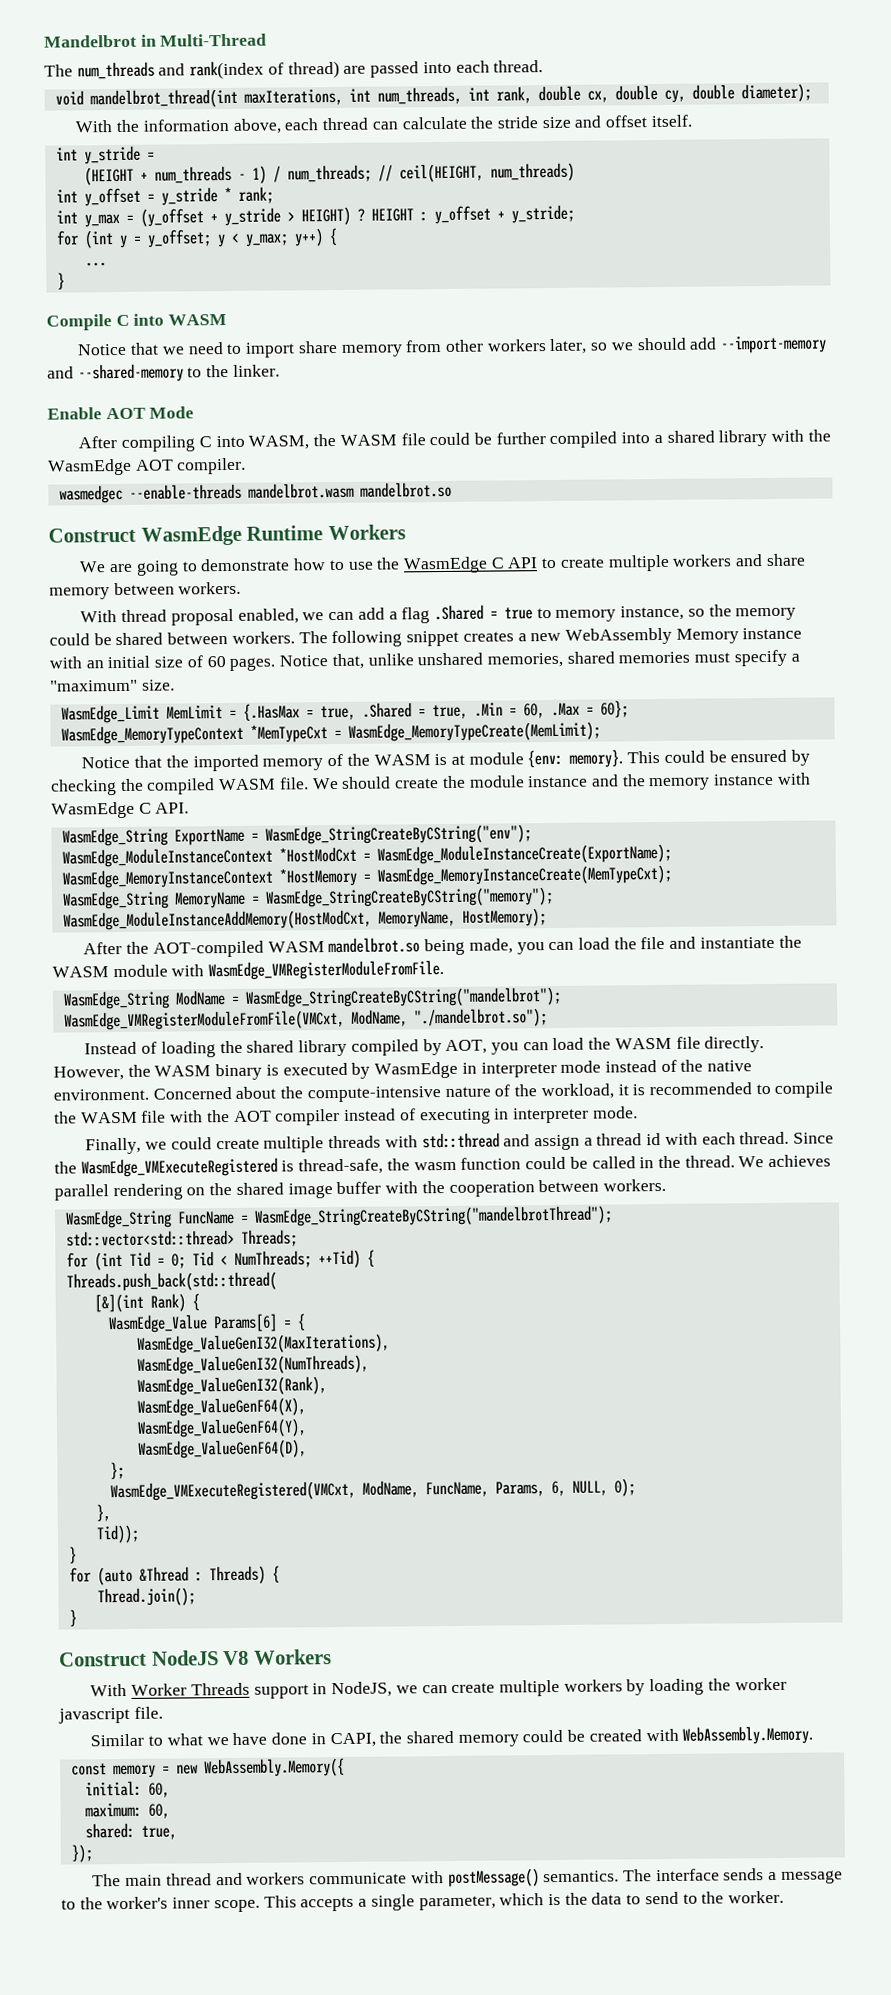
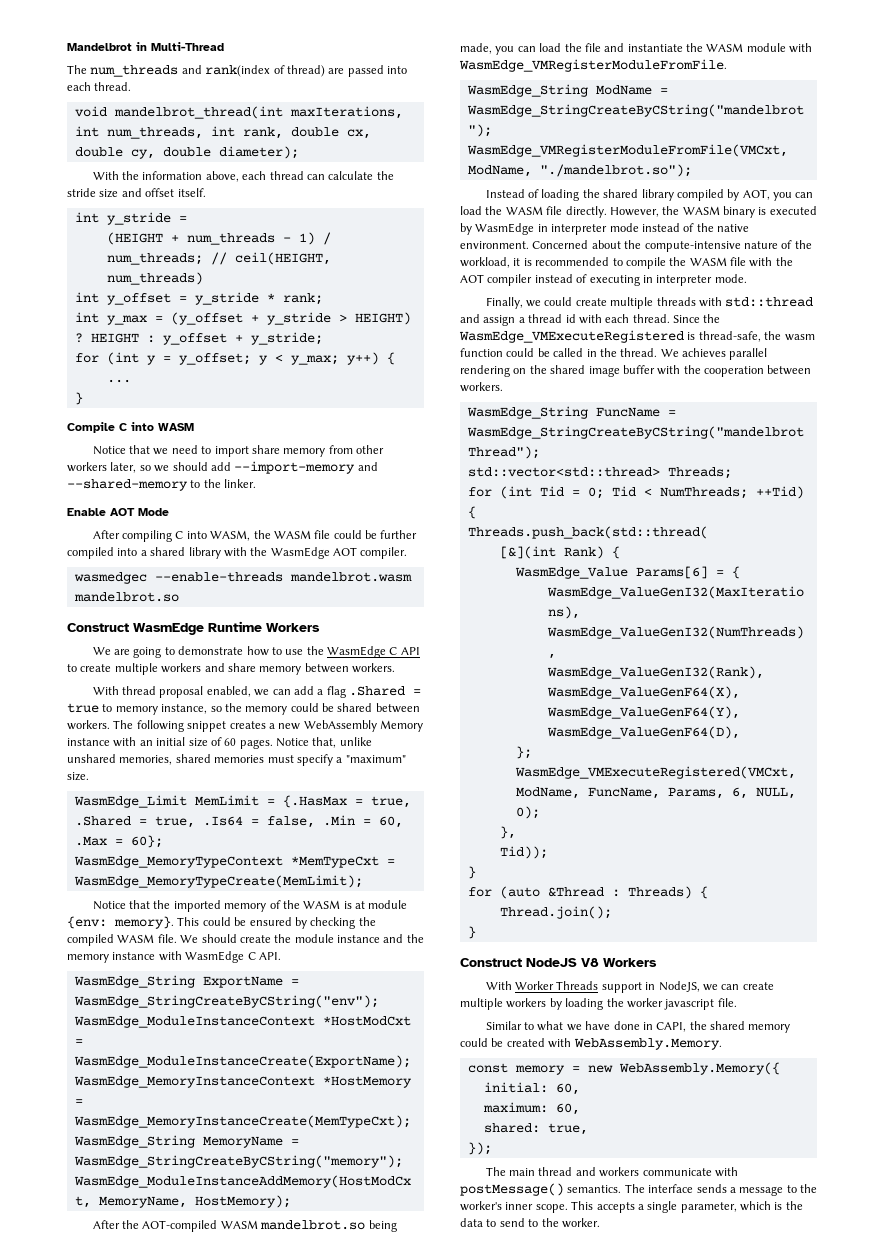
(468, 712) none -> [202,816,315,828] .Is64 = false,

